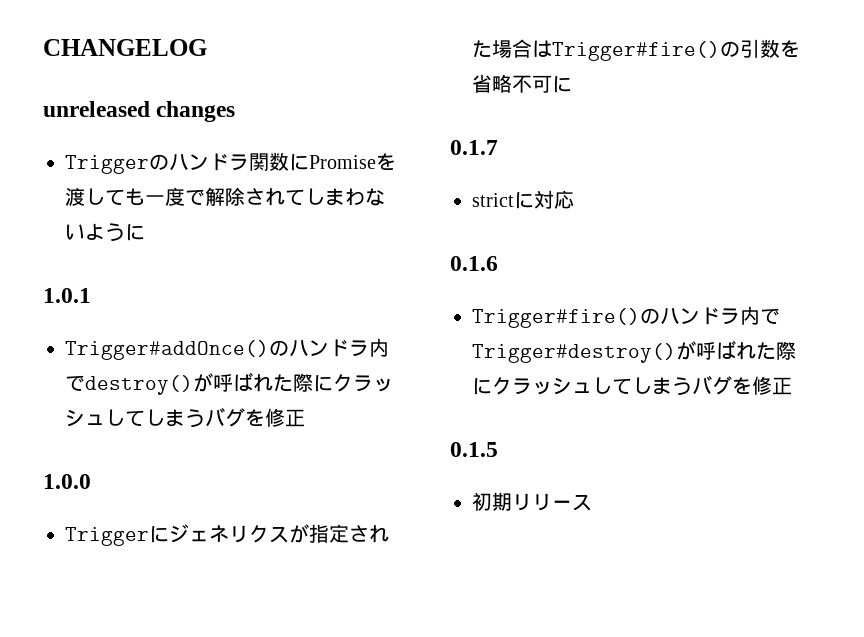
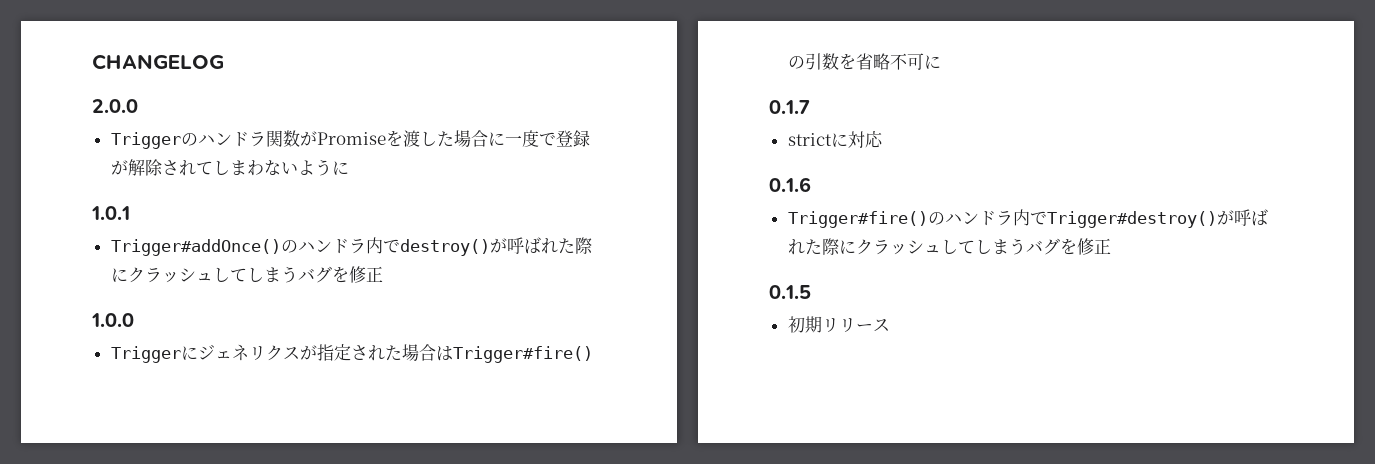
[43,101,236,122] unreleased changes -> [92,99,138,113] 2.0.0
[289,154,309,171] に -> [299,131,317,146] が
[105,187,205,206] ても一度で -> [436,130,590,147] [110,160,128,175] た場合に一度で登録が

